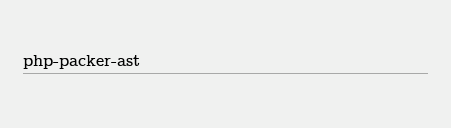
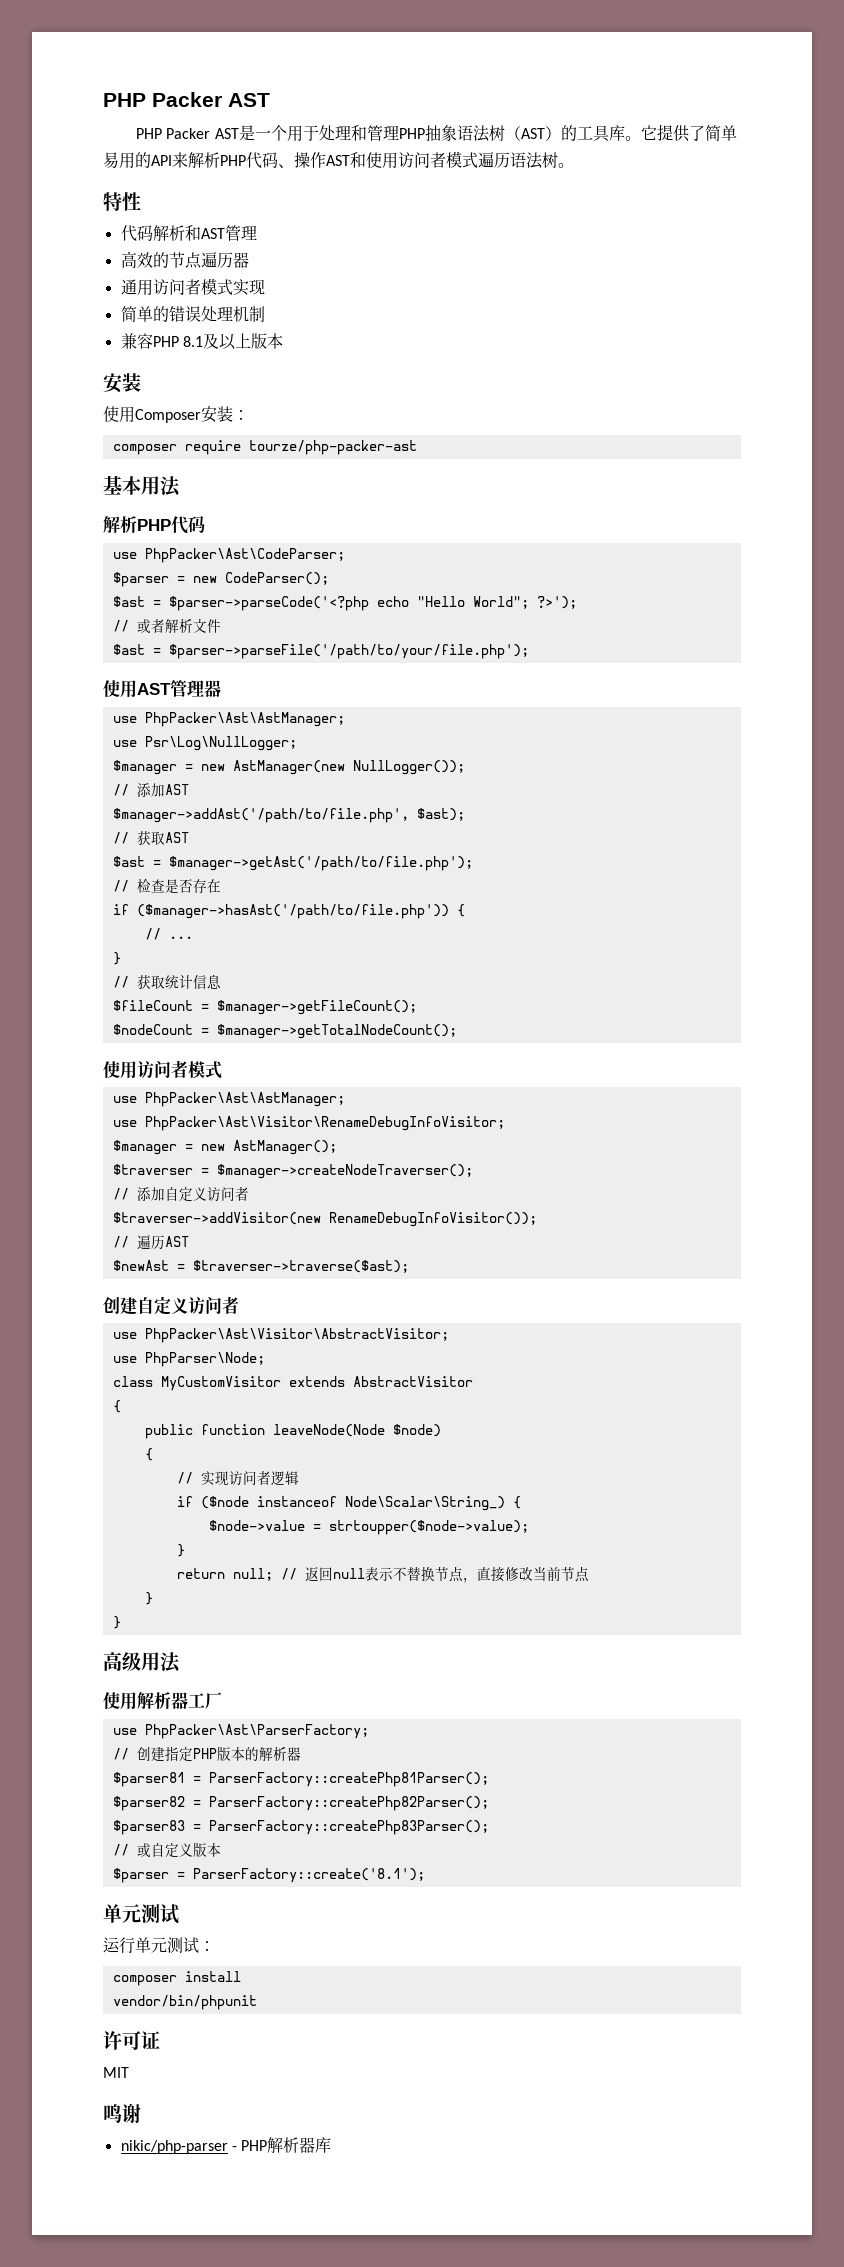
[23,55,140,69] php-packer-ast -> [103,92,270,107] [135,124,737,142] [103,151,574,169] [103,192,141,211] [120,225,257,242] [120,251,249,269] [120,278,265,296] [120,306,265,322] [120,333,283,350] [103,373,141,393] [103,406,249,423] [112,440,417,455] [103,476,181,497] [103,516,205,534] [112,548,345,563] [112,572,329,587] [112,596,577,611] [112,618,221,634] [112,644,529,659] [103,680,221,698] [112,712,345,727] [112,736,297,751] [112,760,465,775] [112,783,189,797] [112,808,465,823] [112,831,189,845] [112,856,473,871] [112,878,221,894] [112,904,465,919] [144,928,193,940] [112,952,121,965] [112,974,221,989] [112,1000,417,1015] [112,1024,457,1039] [103,1060,222,1079] [112,1092,345,1107] [112,1116,505,1131] [112,1140,337,1155] [112,1164,473,1179] [112,1186,249,1202] [112,1212,537,1227] [112,1235,189,1250] [112,1260,409,1273] [103,1296,239,1315] [112,1328,449,1343] [112,1352,265,1367] [112,1376,473,1391] [112,1400,121,1413] [144,1424,441,1439] [144,1448,153,1461] [176,1470,299,1486] [176,1496,521,1511] [208,1520,529,1535] [176,1544,185,1557] [176,1566,589,1583] [144,1592,153,1605] [112,1616,121,1629] [103,1652,181,1673] [103,1692,222,1710] [112,1724,369,1739] [112,1746,301,1762] [112,1772,489,1787] [112,1796,489,1811] [112,1820,489,1835] [112,1842,221,1858] [112,1868,425,1883] [103,1904,179,1924] [103,1937,215,1954] [112,1971,241,1986] [112,1995,257,2010] [103,2031,160,2050] [103,2067,129,2078] [103,2104,141,2123] [120,2137,332,2154] PHP Packer AST // PHP Packer AST是一个用于处理和管理PHP抽象语法树（AST）的工具库。它提供了简单易用的API来解析PHP代码、操作AST和使用访问者模式遍历语法树。 // 特性 // 代码解析和AST管理 // 高效的节点遍历器 // 通用访问者模式实现 // 简单的错误处理机制 // 兼容PHP 8.1及以上版本 // 安装 // 使用Composer安装： // composer require tourze/php-packer-ast // 基本用法 // 解析PHP代码 // use PhpPacker\Ast\CodeParser; // $parser = new CodeParser(); // $ast = $parser->parseCode('<?php echo "Hello World"; ?>'); // // 或者解析文件 // $ast = $parser->parseFile('/path/to/your/file.php'); // 使用AST管理器 // use PhpPacker\Ast\AstManager; // use Psr\Log\NullLogger; // $manager = new AstManager(new NullLogger()); // // 添加AST // $manager->addAst('/path/to/file.php', $ast); // // 获取AST // $ast = $manager->getAst('/path/to/file.php'); // // 检查是否存在 // if ($manager->hasAst('/path/to/file.php')) { // // ... // } // // 获取统计信息 // $fileCount = $manager->getFileCount(); // $nodeCount = $manager->getTotalNodeCount(); // 使用访问者模式 // use PhpPacker\Ast\AstManager; // use PhpPacker\Ast\Visitor\RenameDebugInfoVisitor; // $manager = new AstManager(); // $traverser = $manager->createNodeTraverser(); // // 添加自定义访问者 // $traverser->addVisitor(new RenameDebugInfoVisitor()); // // 遍历AST // $newAst = $traverser->traverse($ast); // 创建自定义访问者 // use PhpPacker\Ast\Visitor\AbstractVisitor; // use PhpParser\Node; // class MyCustomVisitor extends AbstractVisitor // { // public function leaveNode(Node $node) // { // // 实现访问者逻辑 // if ($node instanceof Node\Scalar\String_) { // $node->value = strtoupper($node->value); // } // return null; // 返回null表示不替换节点，直接修改当前节点 // } // } // 高级用法 // 使用解析器工厂 // use PhpPacker\Ast\ParserFactory; // // 创建指定PHP版本的解析器 // $parser81 = ParserFactory::createPhp81Parser(); // $parser82 = ParserFactory::createPhp82Parser(); // $parser83 = ParserFactory::createPhp83Parser(); // // 或自定义版本 // $parser = ParserFactory::create('8.1'); // 单元测试 // 运行单元测试： // composer install // vendor/bin/phpunit // 许可证 // MIT // 鸣谢 // nikic/php-parser - PHP解析器库

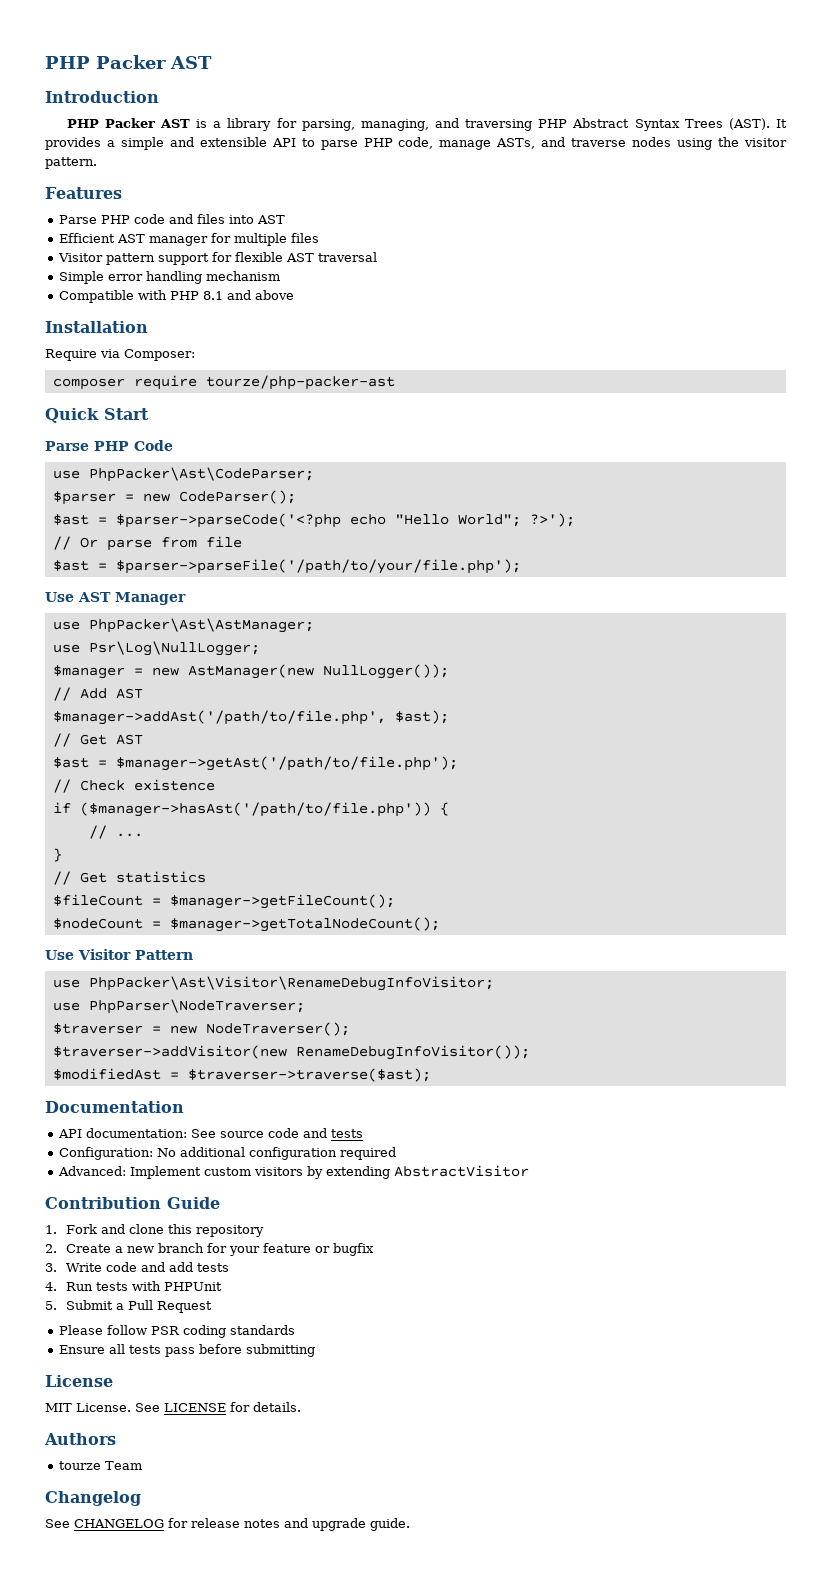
[103,92,270,107] [135,124,737,142] [103,151,574,169] [103,192,141,211] [120,225,257,242] [120,251,249,269] [120,278,265,296] [120,306,265,322] [120,333,283,350] [103,373,141,393] [103,406,249,423] [112,440,417,455] [103,476,181,497] [103,516,205,534] PHP Packer AST // PHP Packer AST是一个用于处理和管理PHP抽象语法树（AST）的工具库。它提供了简单易用的API来解析PHP代码、操作AST和使用访问者模式遍历语法树。 // 特性 // 代码解析和AST管理 // 高效的节点遍历器 // 通用访问者模式实现 // 简单的错误处理机制 // 兼容PHP 8.1及以上版本 // 安装 // 使用Composer安装： // composer require tourze/php-packer-ast // 基本用法 // 解析PHP代码 -> [45,55,212,69] [45,91,159,103] [66,118,788,131] [45,137,788,150] [45,157,97,169] [45,187,122,199] [58,214,285,224] [58,233,319,246] [57,252,377,265] [58,271,280,284] [58,290,294,303] [45,321,148,333] [45,349,195,361] [52,375,395,390] [45,408,149,423] [45,440,173,451] PHP Packer AST // Introduction // PHP Packer AST is a library for parsing, managing, and traversing PHP Abstract Syntax Trees (AST). It provides a simple and extensible API to parse PHP code, manage ASTs, and traverse nodes using the visitor pattern. // Features // Parse PHP code and files into AST // Efficient AST manager for multiple files // Visitor pattern support for flexible AST traversal // Simple error handling mechanism // Compatible with PHP 8.1 and above // Installation // Require via Composer: // composer require tourze/php-packer-ast // Quick Start // Parse PHP Code
[136,618,221,634] 或者解析文件 -> [79,536,242,551] Or parse from file
[103,680,221,698] 使用AST管理器 -> [45,592,186,605] Use AST Manager
[136,783,165,797] 添加 -> [79,688,107,699] Add
[136,831,165,845] 获取 -> [79,734,107,745] Get
[136,878,221,894] 检查是否存在 -> [79,779,215,791] Check existence
[136,974,221,989] 获取统计信息 -> [79,871,206,883] Get statistics
[103,1060,222,1079] [112,1092,345,1107] [112,1116,505,1131] [112,1140,337,1155] [112,1164,473,1179] [112,1186,249,1202] [112,1212,537,1227] [112,1235,189,1250] [112,1260,409,1273] [103,1296,239,1315] [112,1328,449,1343] [112,1352,265,1367] [112,1376,473,1391] [112,1400,121,1413] [144,1424,441,1439] [144,1448,153,1461] [176,1470,299,1486] [176,1496,521,1511] [208,1520,529,1535] [176,1544,185,1557] [176,1566,589,1583] [144,1592,153,1605] [112,1616,121,1629] [103,1652,181,1673] [103,1692,222,1710] [112,1724,369,1739] [112,1746,301,1762] [112,1772,489,1787] [112,1796,489,1811] [112,1820,489,1835] [112,1842,221,1858] [112,1868,425,1883] [103,1904,179,1924] [103,1937,215,1954] [112,1971,241,1986] [112,1995,257,2010] [103,2031,160,2050] [103,2067,129,2078] [103,2104,141,2123] [120,2137,332,2154] 使用访问者模式 // use PhpPacker\Ast\AstManager; // use PhpPacker\Ast\Visitor\RenameDebugInfoVisitor; // $manager = new AstManager(); // $traverser = $manager->createNodeTraverser(); // // 添加自定义访问者 // $traverser->addVisitor(new RenameDebugInfoVisitor()); // // 遍历AST // $newAst = $traverser->traverse($ast); // 创建自定义访问者 // use PhpPacker\Ast\Visitor\AbstractVisitor; // use PhpParser\Node; // class MyCustomVisitor extends AbstractVisitor // { // public function leaveNode(Node $node) // { // // 实现访问者逻辑 // if ($node instanceof Node\Scalar\String_) { // $node->value = strtoupper($node->value); // } // return null; // 返回null表示不替换节点，直接修改当前节点 // } // } // 高级用法 // 使用解析器工厂 // use PhpPacker\Ast\ParserFactory; // // 创建指定PHP版本的解析器 // $parser81 = ParserFactory::createPhp81Parser(); // $parser82 = ParserFactory::createPhp82Parser(); // $parser83 = ParserFactory::createPhp83Parser(); // // 或自定义版本 // $parser = ParserFactory::create('8.1'); // 单元测试 // 运行单元测试： // composer install // vendor/bin/phpunit // 许可证 // MIT // 鸣谢 // nikic/php-parser - PHP解析器库 -> [45,949,193,960] [52,976,494,991] [52,999,305,1014] [52,1022,350,1036] [52,1045,530,1060] [52,1068,431,1082] [45,1101,184,1113] [57,1128,363,1138] [58,1147,396,1160] [57,1165,529,1179] [45,1197,220,1209] [45,1224,265,1237] [45,1243,375,1256] [45,1262,230,1272] [45,1281,223,1291] [45,1300,213,1313] [58,1325,295,1338] [58,1344,315,1357] [45,1375,113,1387] [45,1402,301,1412] [44,1433,116,1445] [58,1461,142,1470] [45,1491,141,1506] [45,1518,410,1531] Use Visitor Pattern // use PhpPacker\Ast\Visitor\RenameDebugInfoVisitor; // use PhpParser\NodeTraverser; // $traverser = new NodeTraverser(); // $traverser->addVisitor(new RenameDebugInfoVisitor()); // $modifiedAst = $traverser->traverse($ast); // Documentation // API documentation: See source code and tests // Configuration: No additional configuration required // Advanced: Implement custom visitors by extending AbstractVisitor // Contribution Guide // 1. Fork and clone this repository // 2. Create a new branch for your feature or bugfix // 3. Write code and add tests // 4. Run tests with PHPUnit // 5. Submit a Pull Request // Please follow PSR coding standards // Ensure all tests pass before submitting // License // MIT License. See LICENSE for details. // Authors // tourze Team // Changelog // See CHANGELOG for release notes and upgrade guide.

